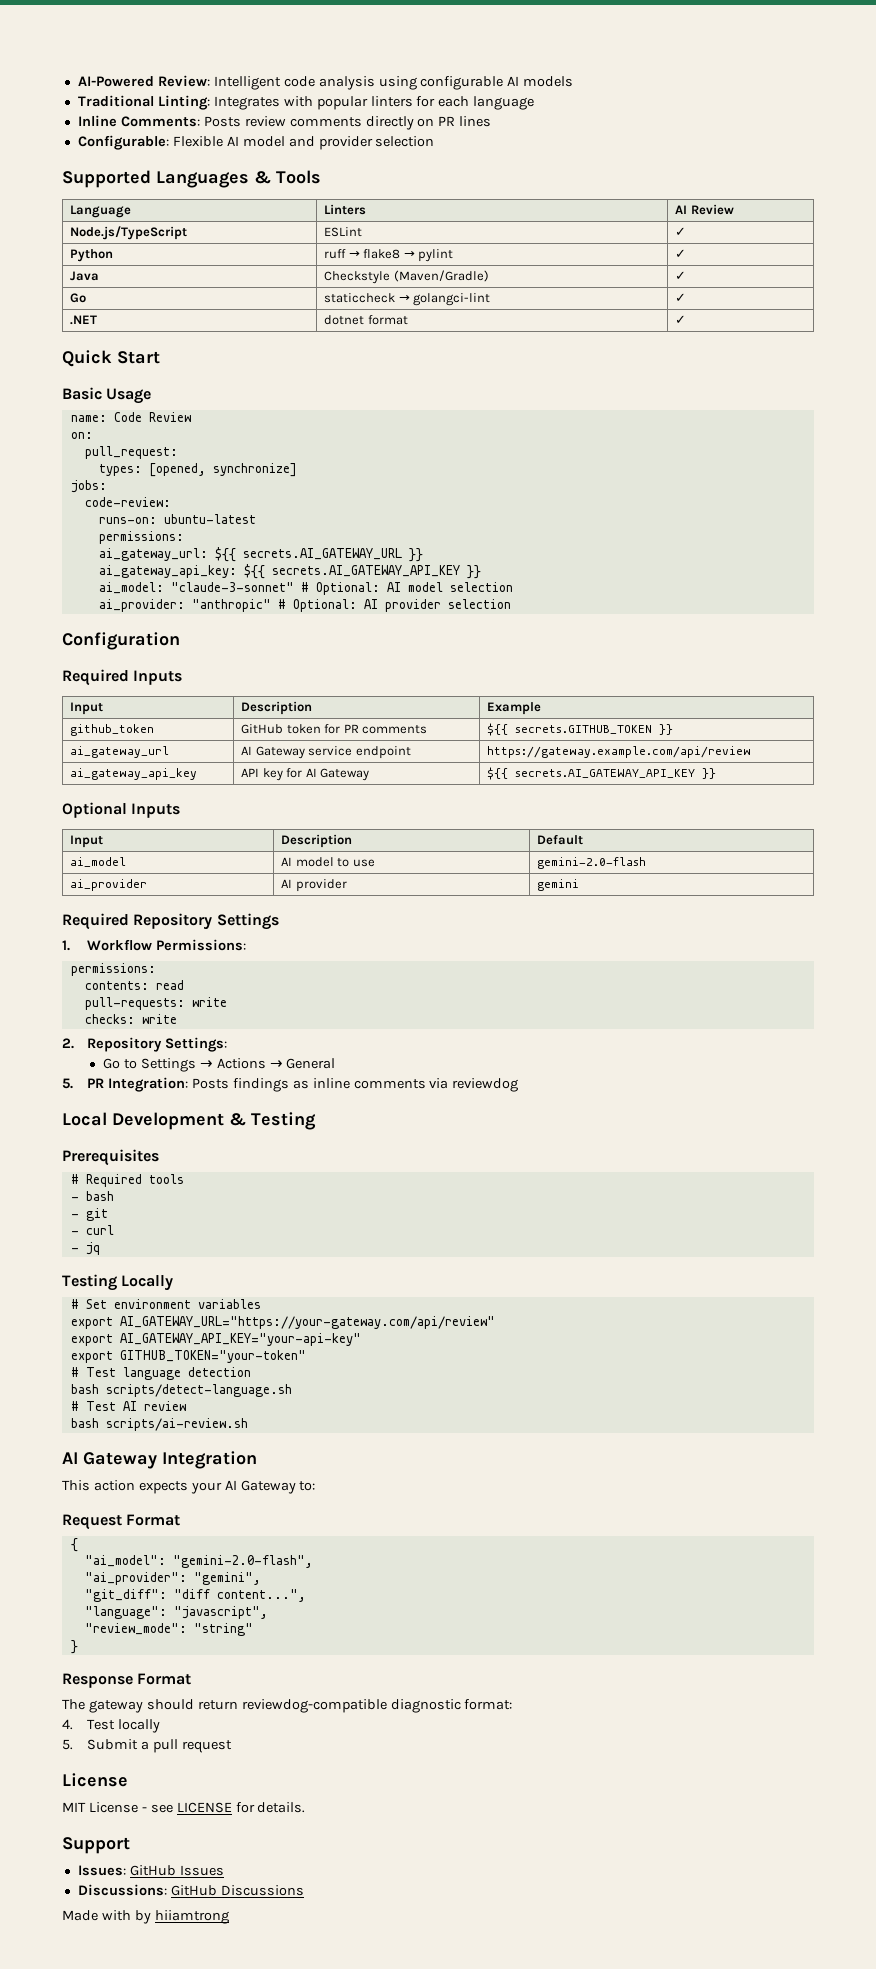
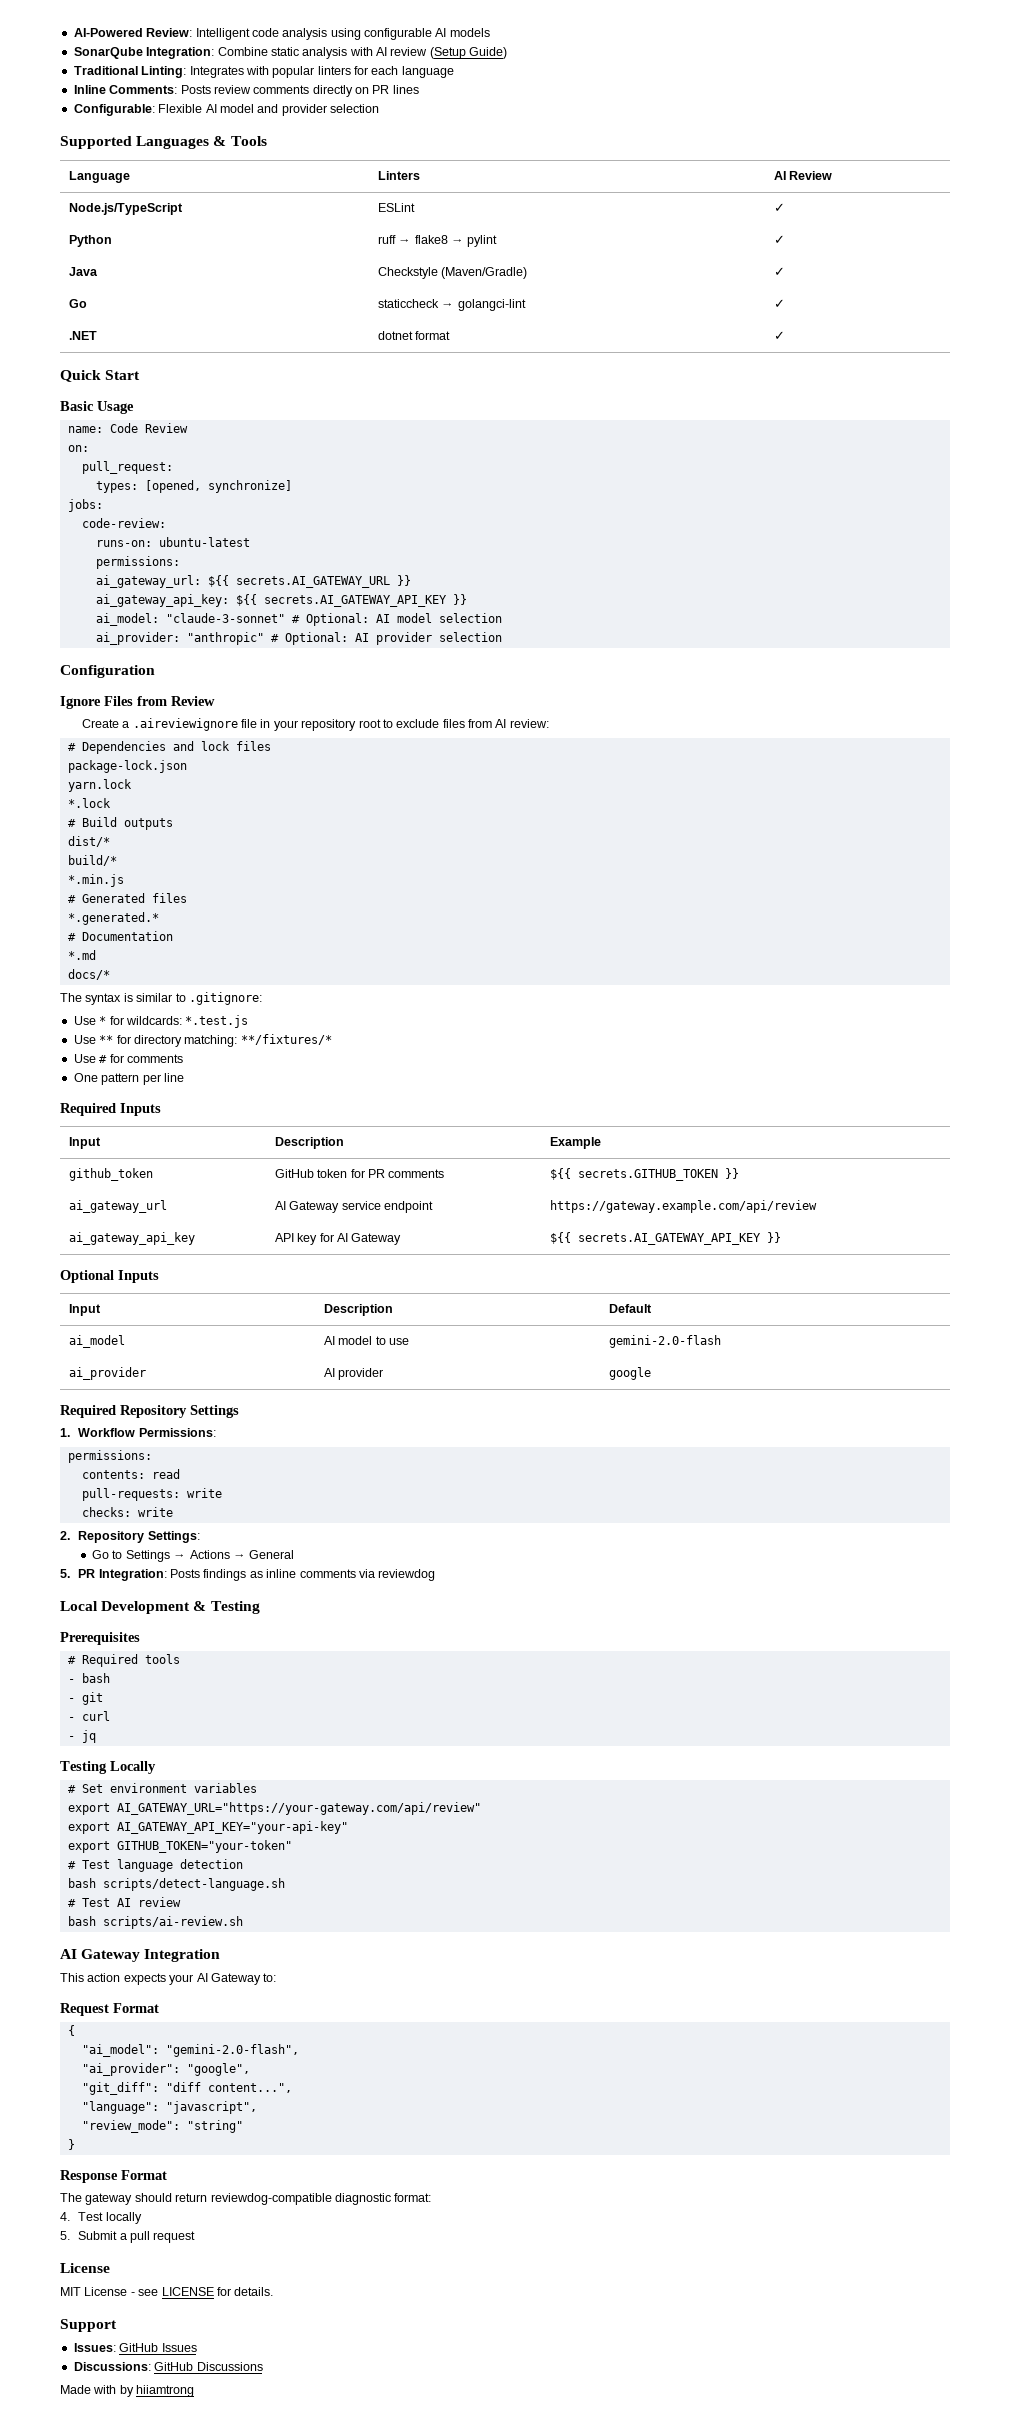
(574, 81) none -> [73,47,508,59] // SonarQube Integration: Combine static analysis with AI review (Setup Guide)
(180, 641) none -> [60,696,215,709] [81,718,549,731] [67,741,271,754] [67,760,187,773] [67,779,132,792] [67,798,111,808] [67,817,173,830] [67,836,110,847] [67,855,117,866] [67,874,124,887] [67,893,187,903] [67,912,159,925] [67,931,173,941] [67,950,96,960] [67,969,110,980] [60,992,262,1005] [73,1015,249,1028] [73,1034,332,1047] [73,1054,183,1063] [73,1073,184,1085] // Ignore Files from Review // Create a .aireviewignore file in your repository root to exclude files from AI review: // # Dependencies and lock files // package-lock.json // yarn.lock // *.lock // # Build outputs // dist/* // build/* // *.min.js // # Generated files // *.generated.* // # Documentation // *.md // docs/* // The syntax is similar to .gitignore: // Use * for wildcards: *.test.js // Use ** for directory matching: **/fixtures/* // Use # for comments // One pattern per line
[537,879,580,891] gemini -> [608,1367,651,1380] google
[193,1572,261,1585] "gemini", -> [186,2063,250,2076] "google",

